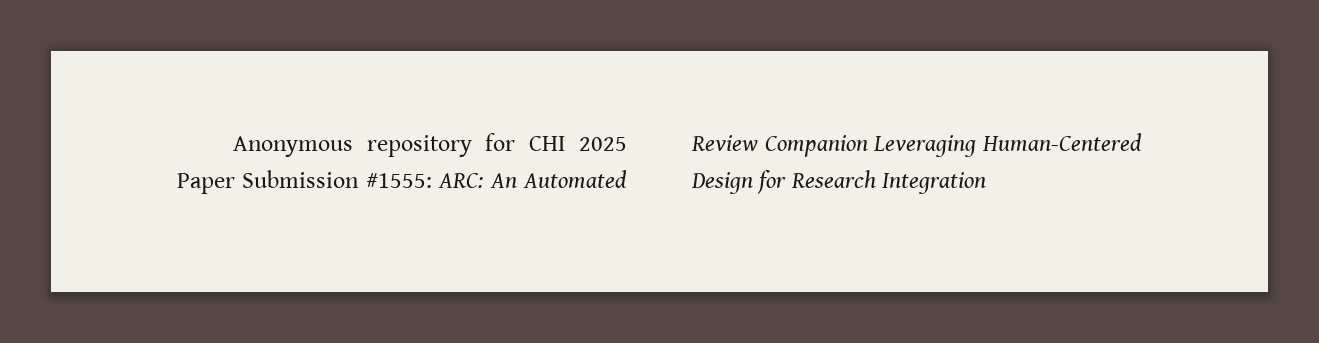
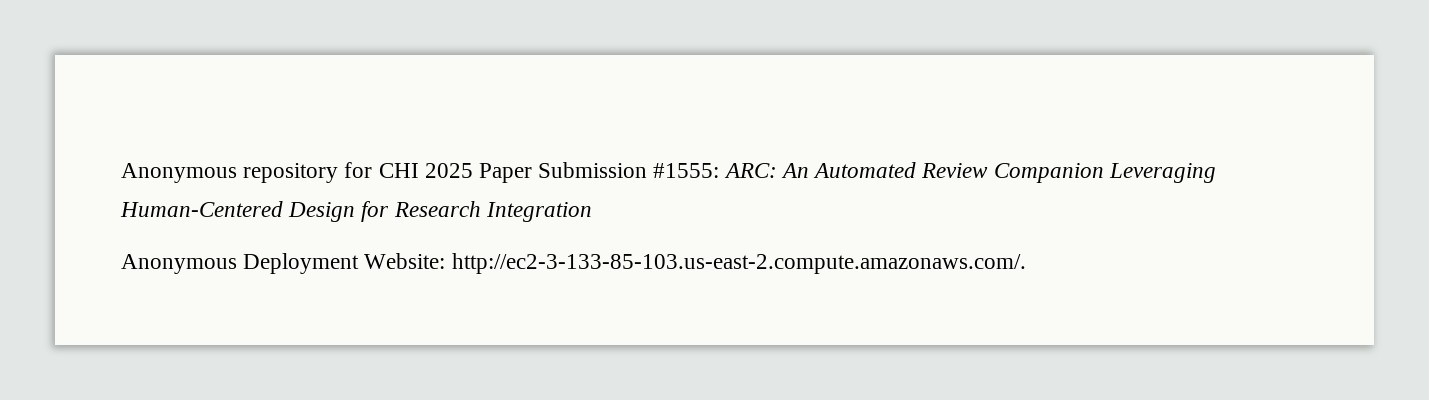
(987, 183) none -> [121,253,1026,274] // Anonymous Deployment Website: http://ec2-3-133-85-103.us-east-2.compute.amazonaws.com/.

